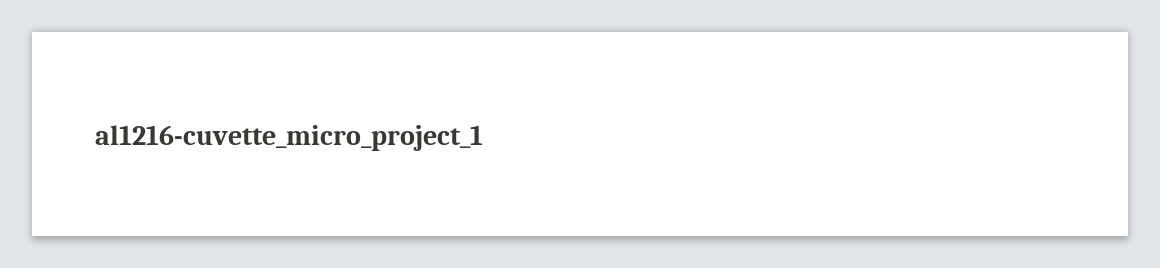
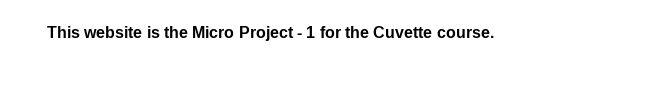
[95,125,483,151] al1216-cuvette_micro_project_1 -> [47,26,494,41] This website is the Micro Project - 1 for the Cuvette course.

